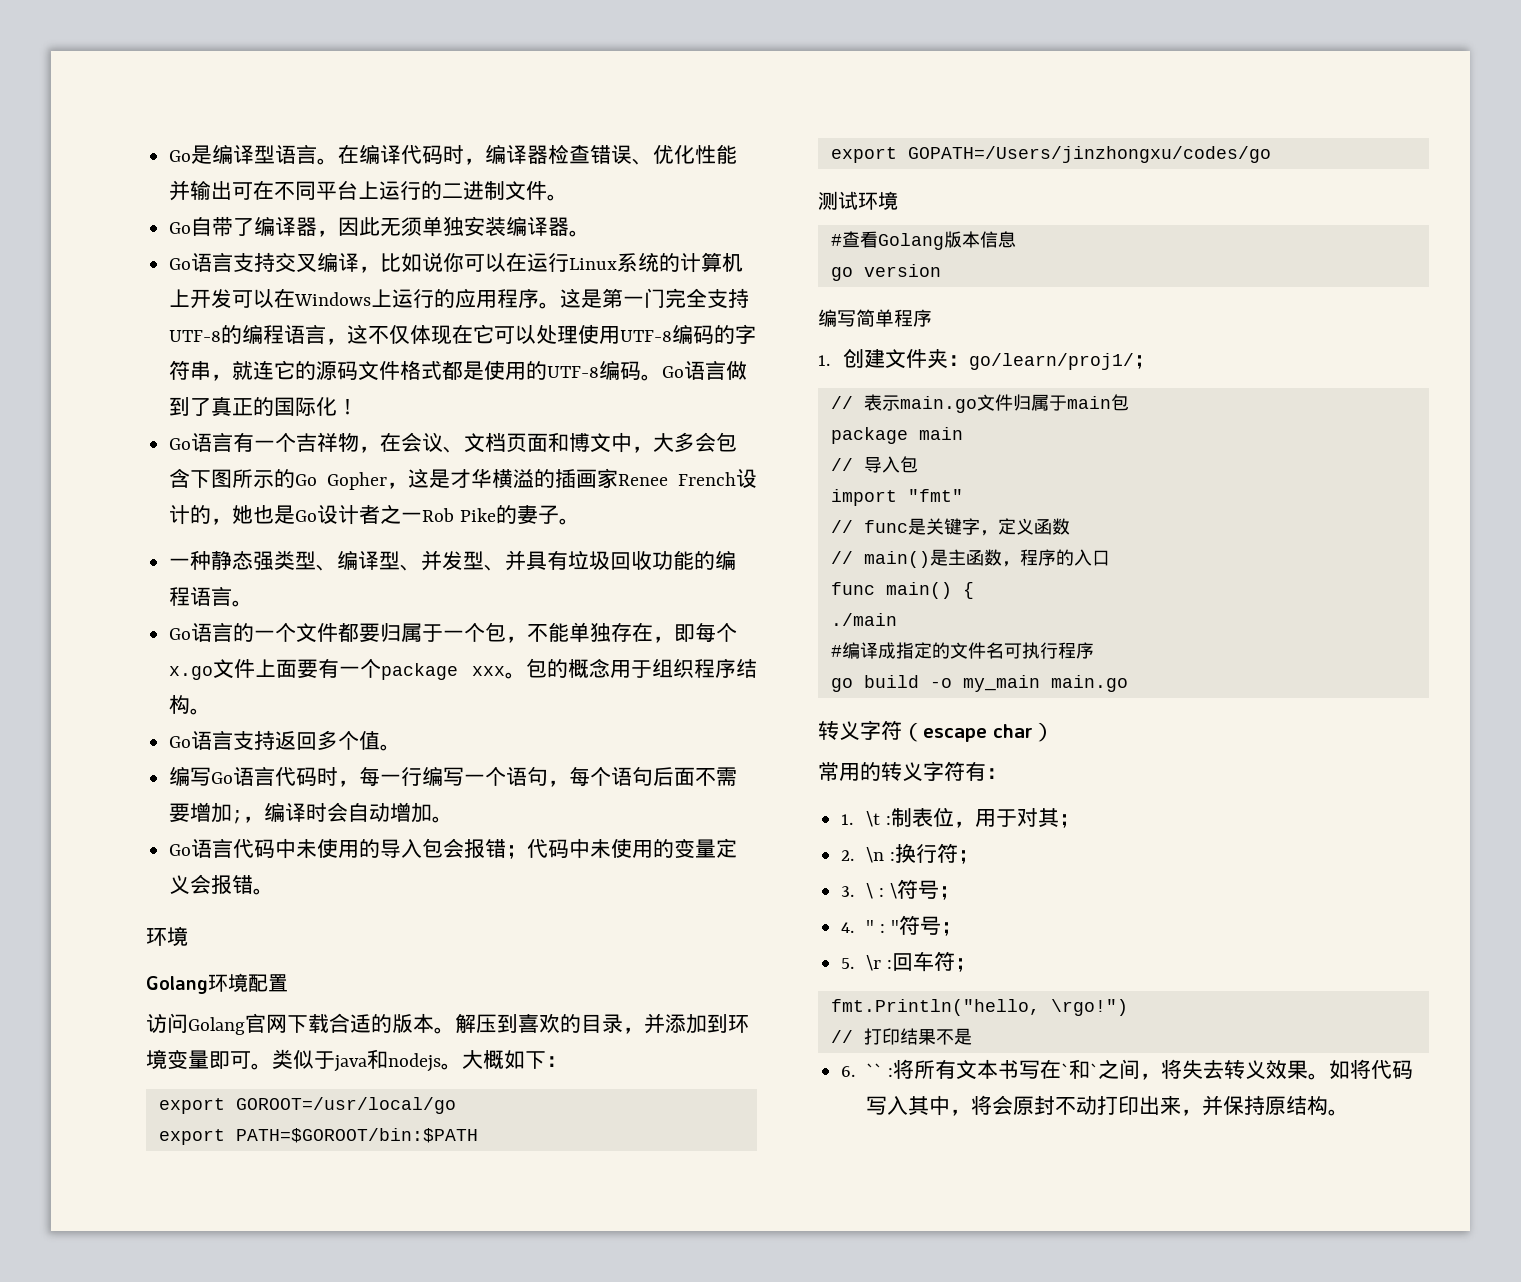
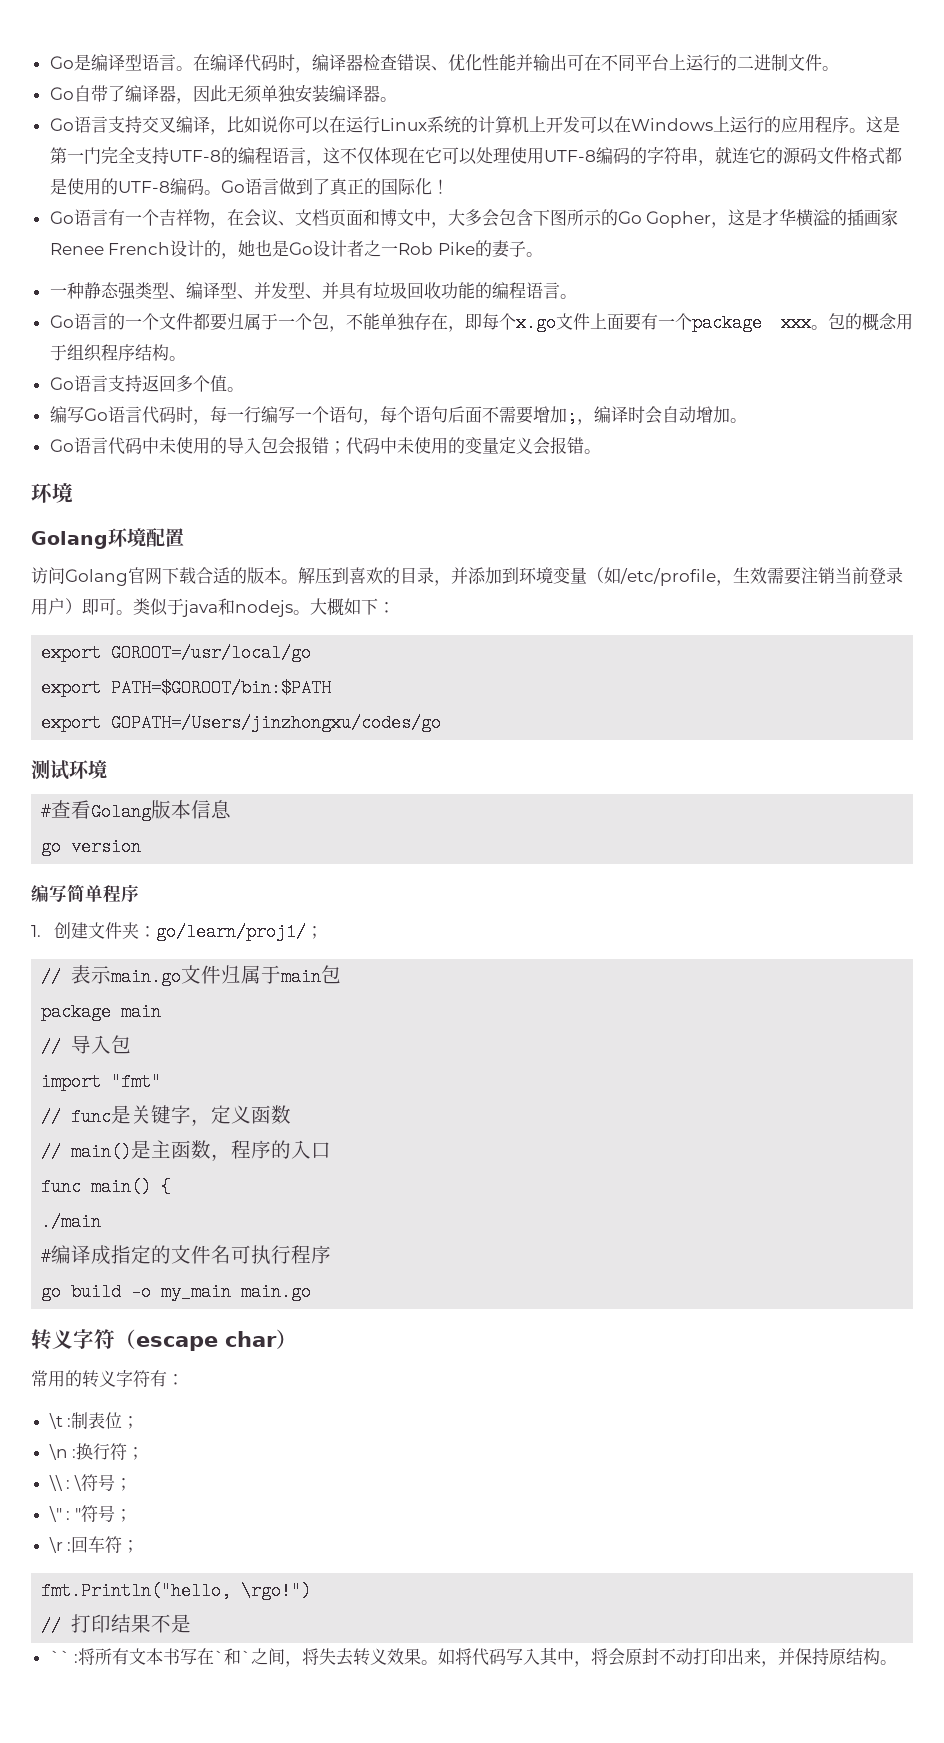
(209, 1059) none -> [587,567,903,586] [31,598,82,615] （如/etc/profile，生效需要注销当前登录用户）
[841,814,854,825] 1. -> (184, 1379) none
[953,808,1080,828] [841,850,855,861] ，用于对其； // 2. -> [122,1416,140,1429] ； //
[841,883,874,899] 3. \ -> [48,1475,63,1491] \\
[841,920,875,933] 4. " -> [48,1506,62,1522] \"
[841,958,855,969] 5. -> (132, 1515) none
[841,1066,856,1077] 6. -> (192, 1623) none

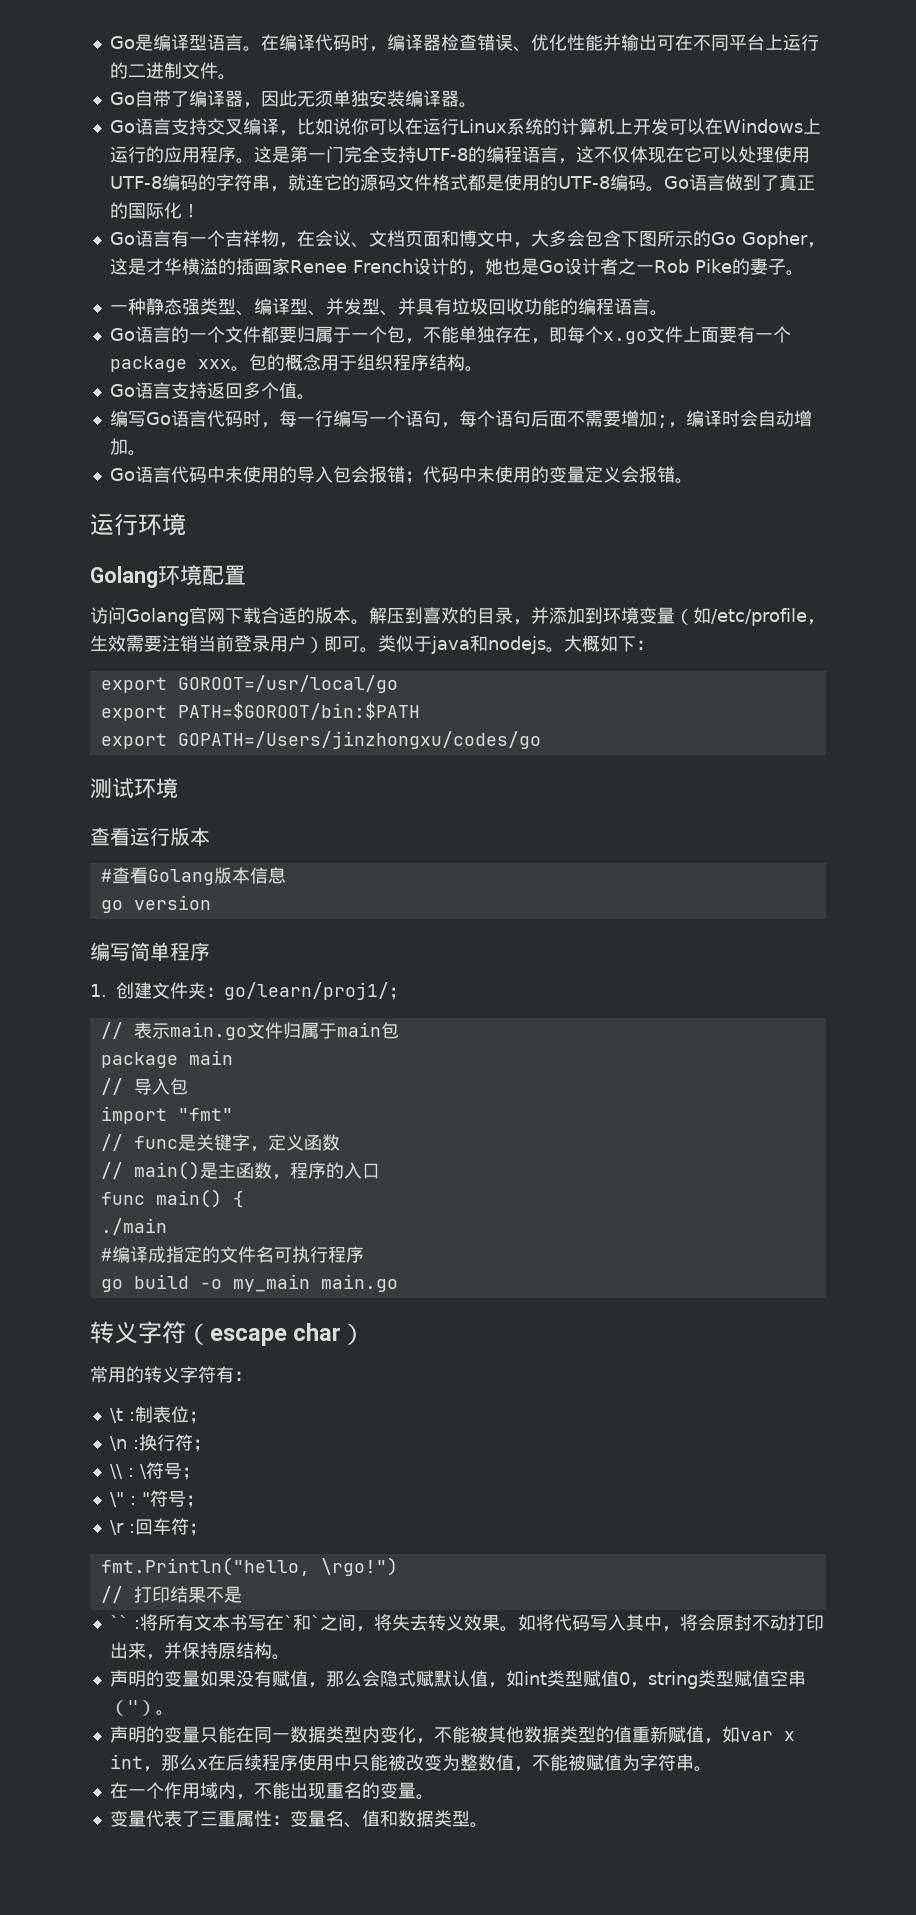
(601, 451) none -> [90,513,138,536] 运行
(107, 769) none -> [90,827,210,846] // 查看运行版本
(898, 1662) none -> [109,1670,806,1689] [109,1700,174,1716] [109,1726,795,1744] [109,1754,712,1772] [109,1782,434,1800] [109,1810,488,1828] // 声明的变量如果没有赋值，那么会隐式赋默认值，如int类型赋值0，string类型赋值空串（''）。 // 声明的变量只能在同一数据类型内变化，不能被其他数据类型的值重新赋值，如var x int，那么x在后续程序使用中只能被改变为整数值，不能被赋值为字符串。 // 在一个作用域内，不能出现重名的变量。 // 变量代表了三重属性：变量名、值和数据类型。

